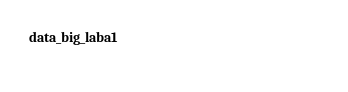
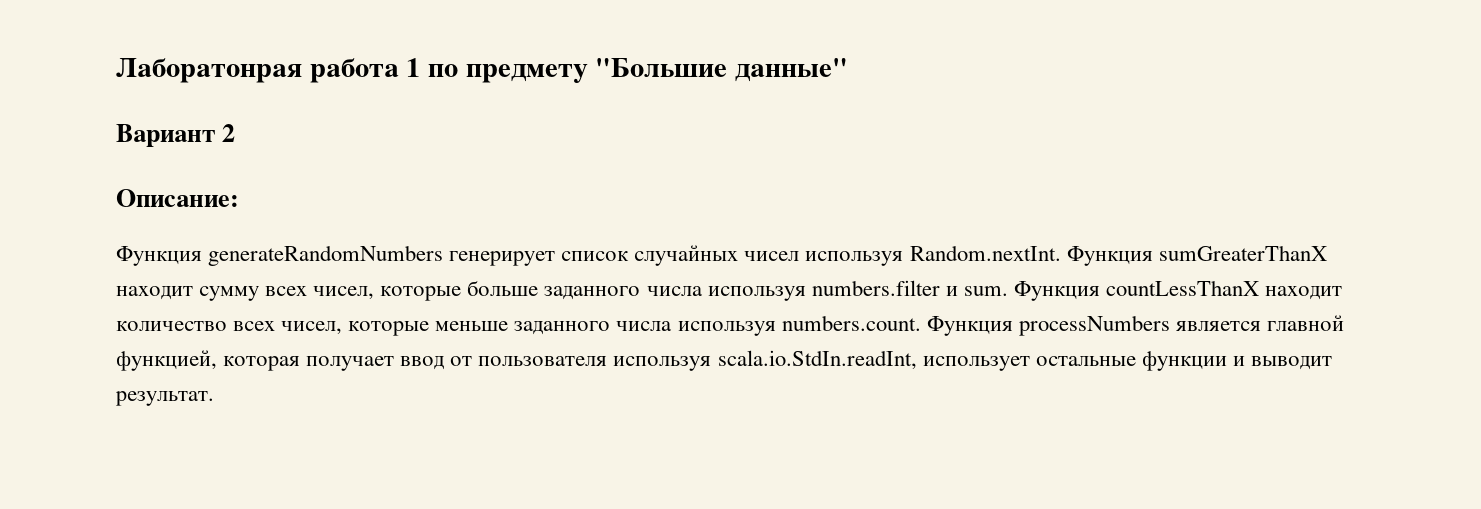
[29,31,118,45] data_big_laba1 -> [116,58,849,83] [116,124,236,147] [116,189,239,207] [116,245,1327,266] [116,280,1343,301] [116,315,1344,336] [116,350,1332,371] [115,391,214,406] Лаборатонрая работа 1 по предмету "Большие данные" // Вариант 2 // Описание: // Функция generateRandomNumbers генерирует список случайных чисел используя Random.nextInt. Функция sumGreaterThanX находит сумму всех чисел, которые больше заданного числа используя numbers.filter и sum. Функция countLessThanX находит количество всех чисел, которые меньше заданного числа используя numbers.count. Функция processNumbers является главной функцией, которая получает ввод от пользователя используя scala.io.StdIn.readInt, использует остальные функции и выводит результат.

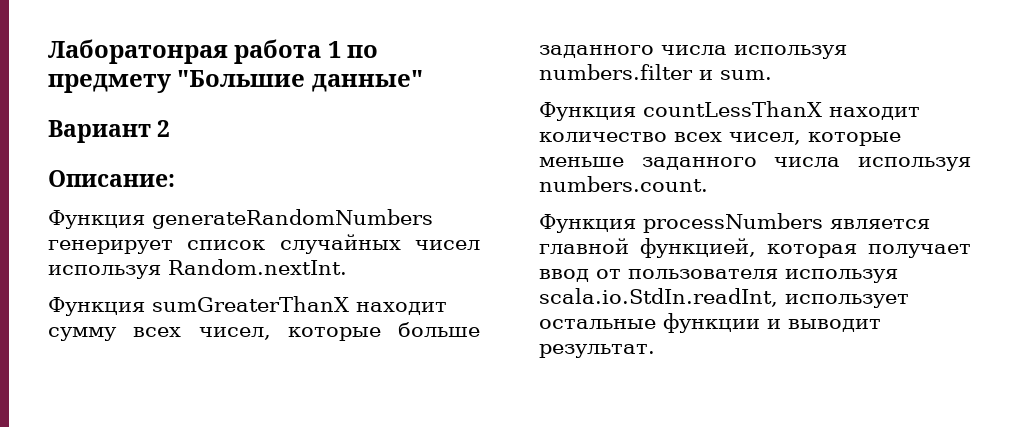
(1061, 253) none -> (347, 267) //
(1008, 291) none -> (772, 75) //
(921, 323) none -> (708, 184) //

